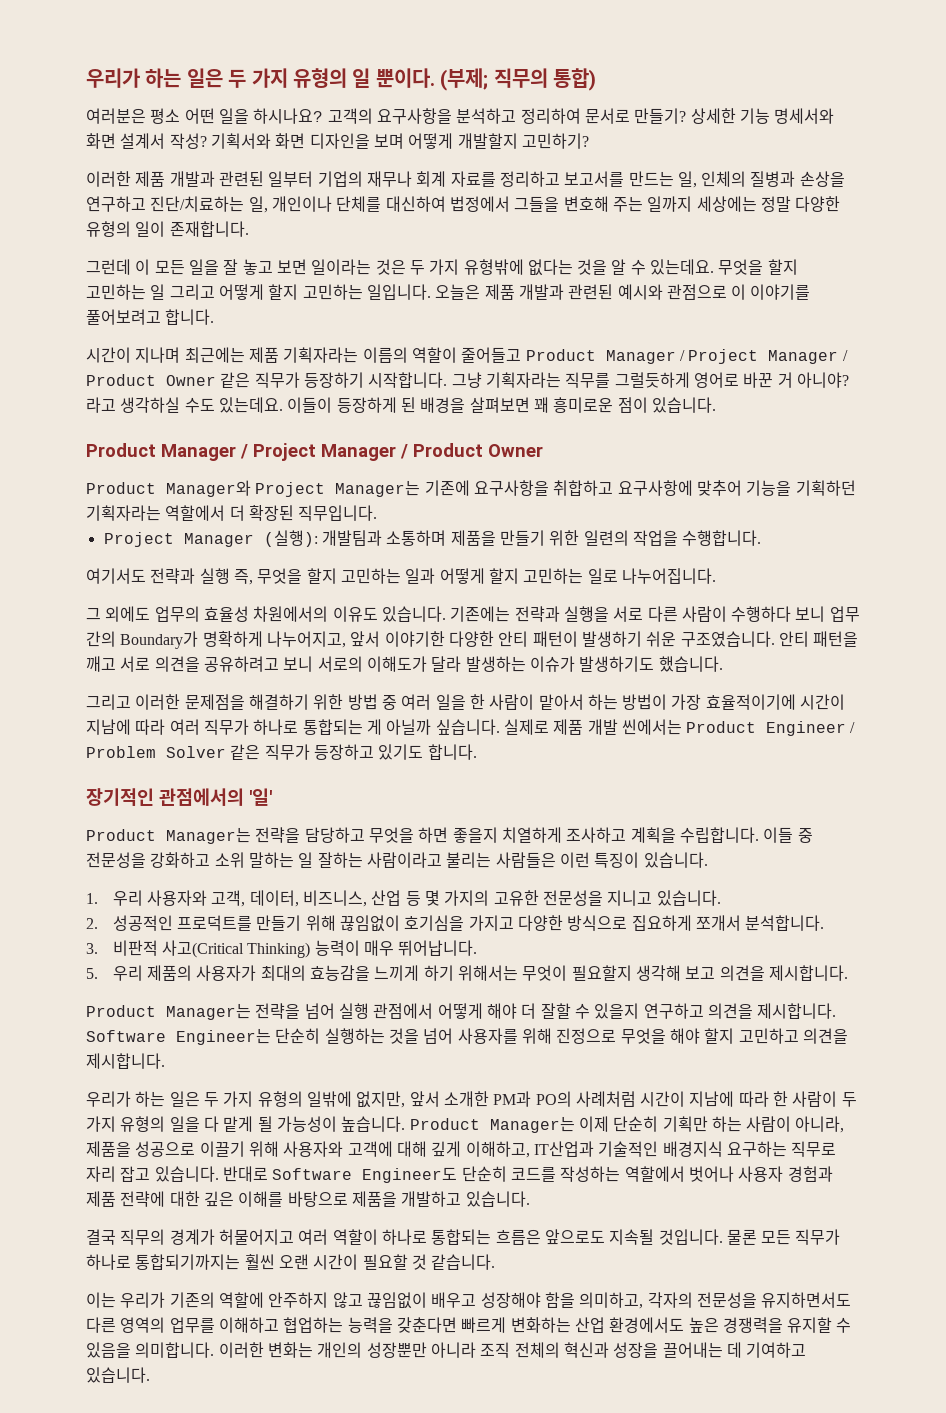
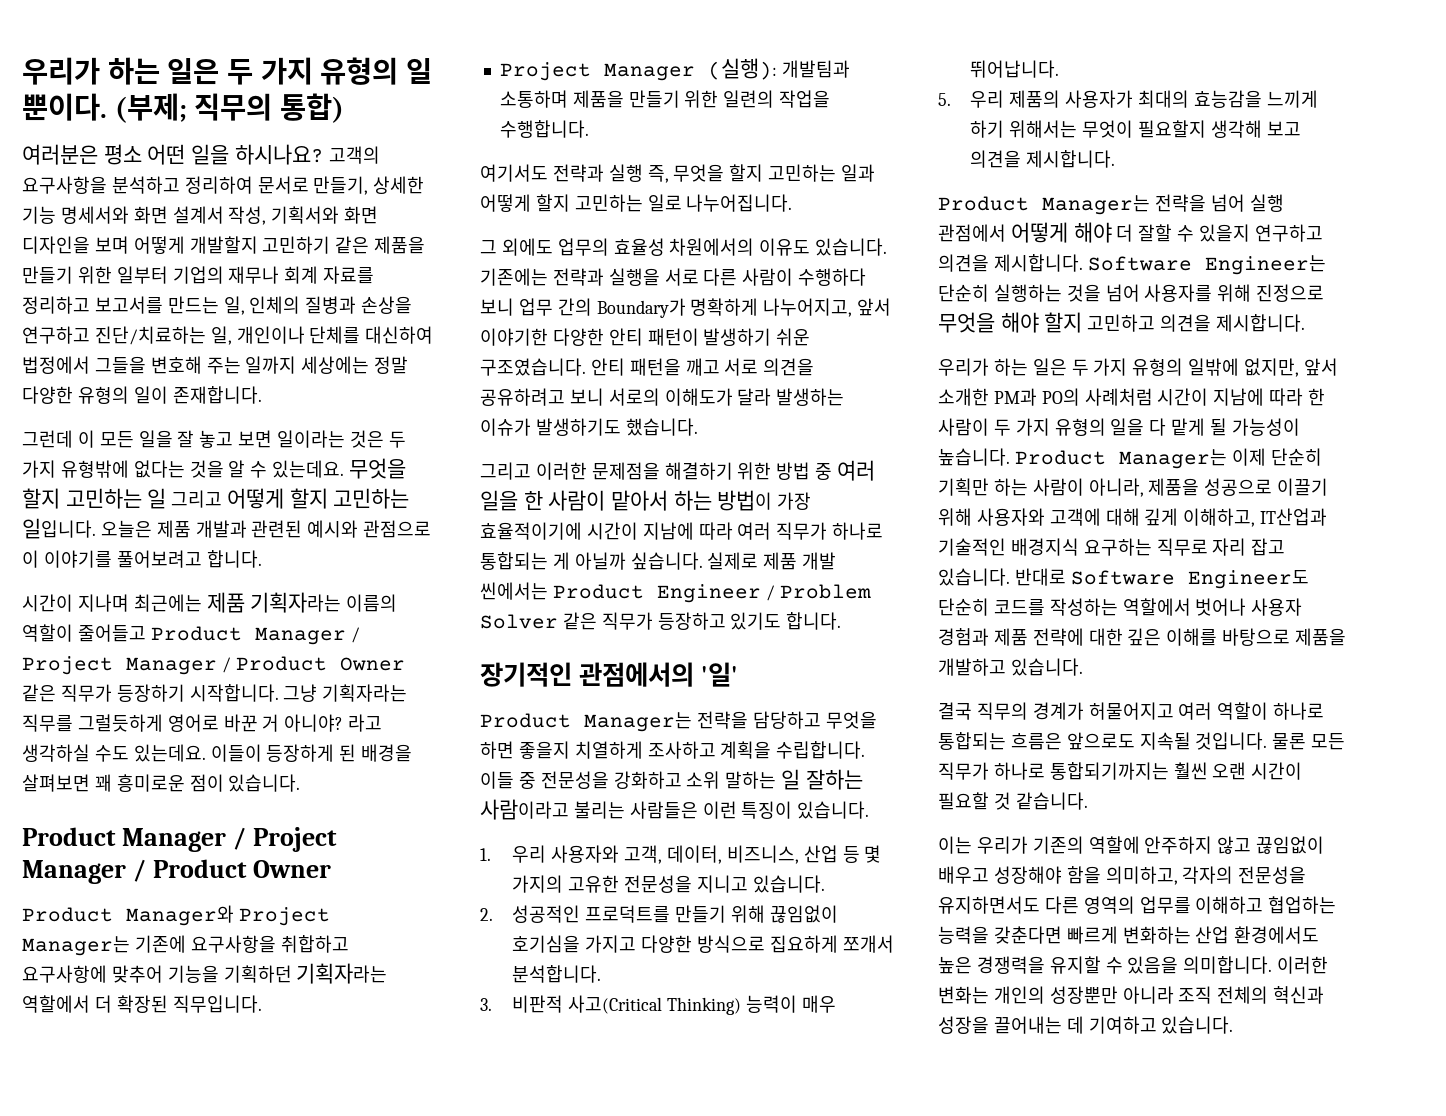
[634,108,687,124] 만들기? -> [313,176,369,195] 만들기,
[169,133,207,149] 작성? -> [228,206,267,225] 작성,
[521,133,589,149] [86,171,264,187] 고민하기? // 이러한 제품 개발과 관련된 -> [262,236,426,254] [22,266,112,284] 고민하기 같은 제품을 만들기 위한

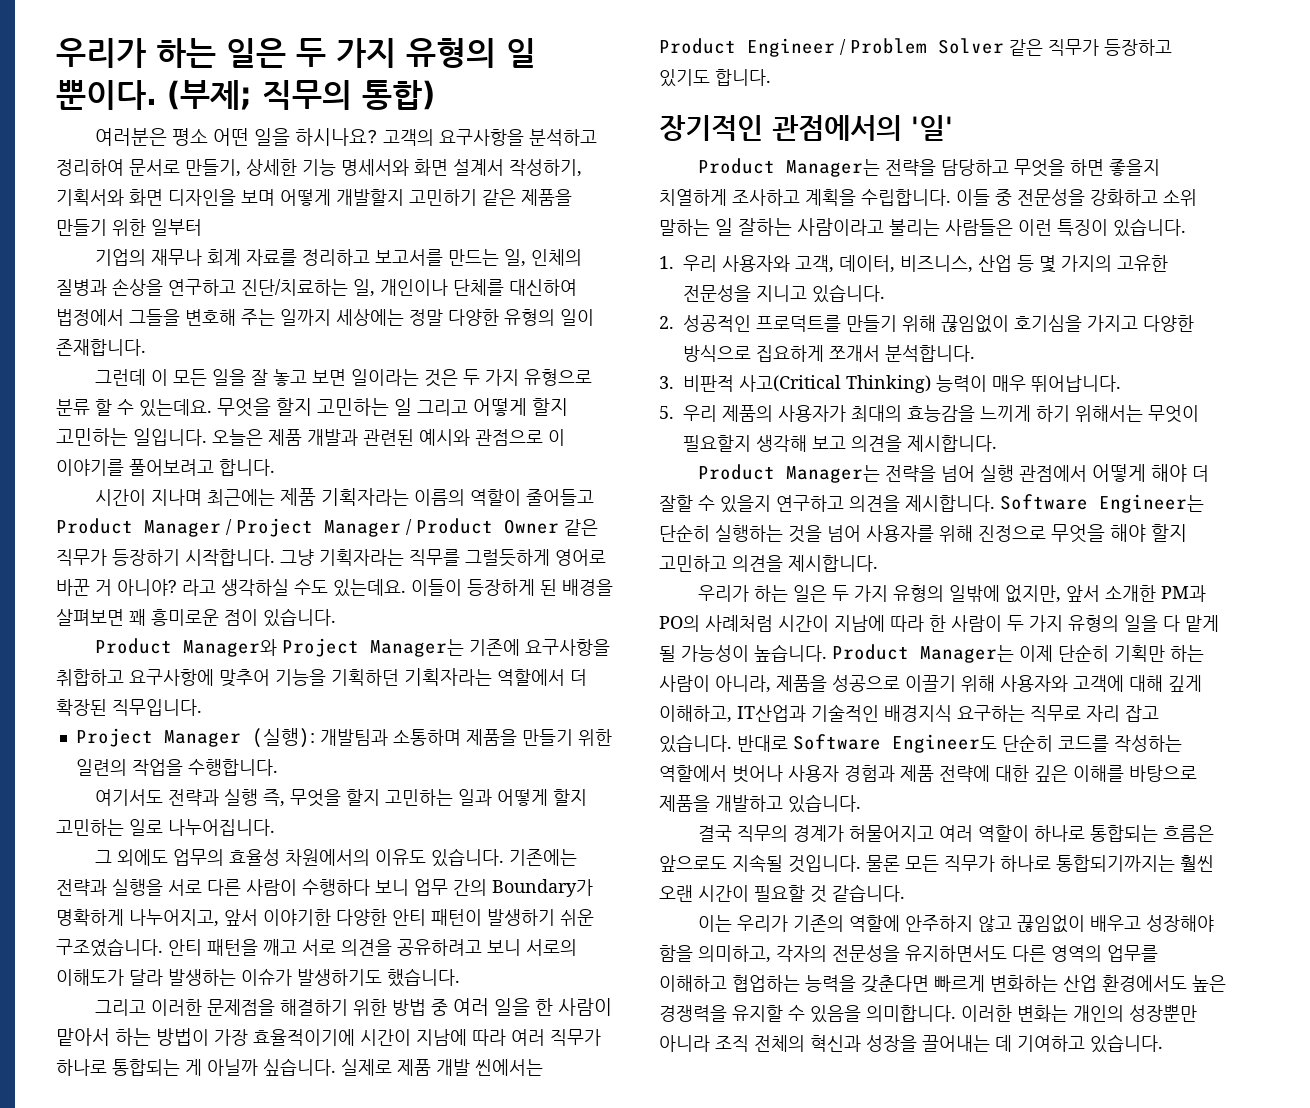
[228,206,267,225] 작성, -> [509,159,582,177] 작성하기,
(168, 275) none -> (202, 227) //
[60,460,246,478] 유형밖에 없다는 것을 알 -> [524,369,593,386] [56,399,112,416] 유형으로 분류 할
[22,827,337,852] [22,859,331,884] // Product Manager / Project Manager / Product Owner -> (336, 617) none

